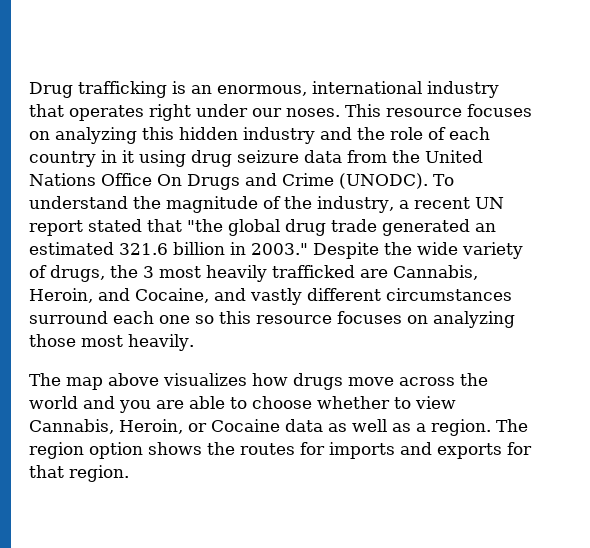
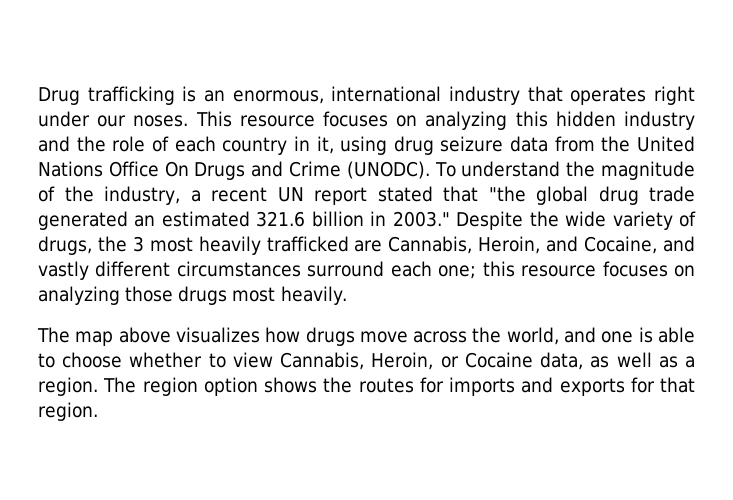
[122,150,134,163] it -> [316,136,334,154] it,
[159,315,214,324] one so -> [438,265,477,279] one;
(76, 340) none -> [178,286,228,305] drugs
[29,396,184,413] world and you are -> [506,327,653,345] world, and one is
[285,419,323,432] data -> [540,352,584,370] data,

